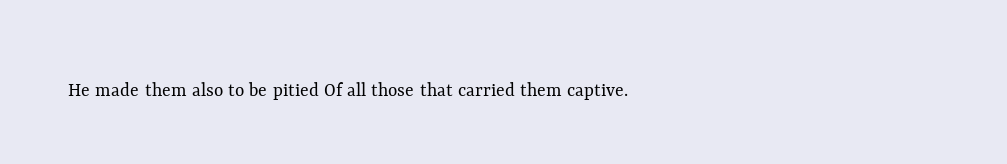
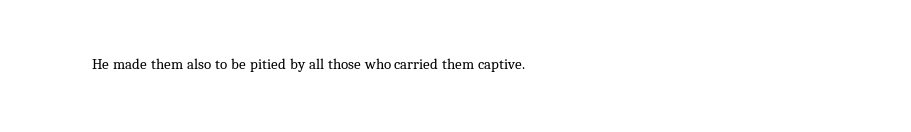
[323,82,344,96] Of -> [289,58,306,72] by
[419,82,453,96] that -> [363,58,391,69] who

